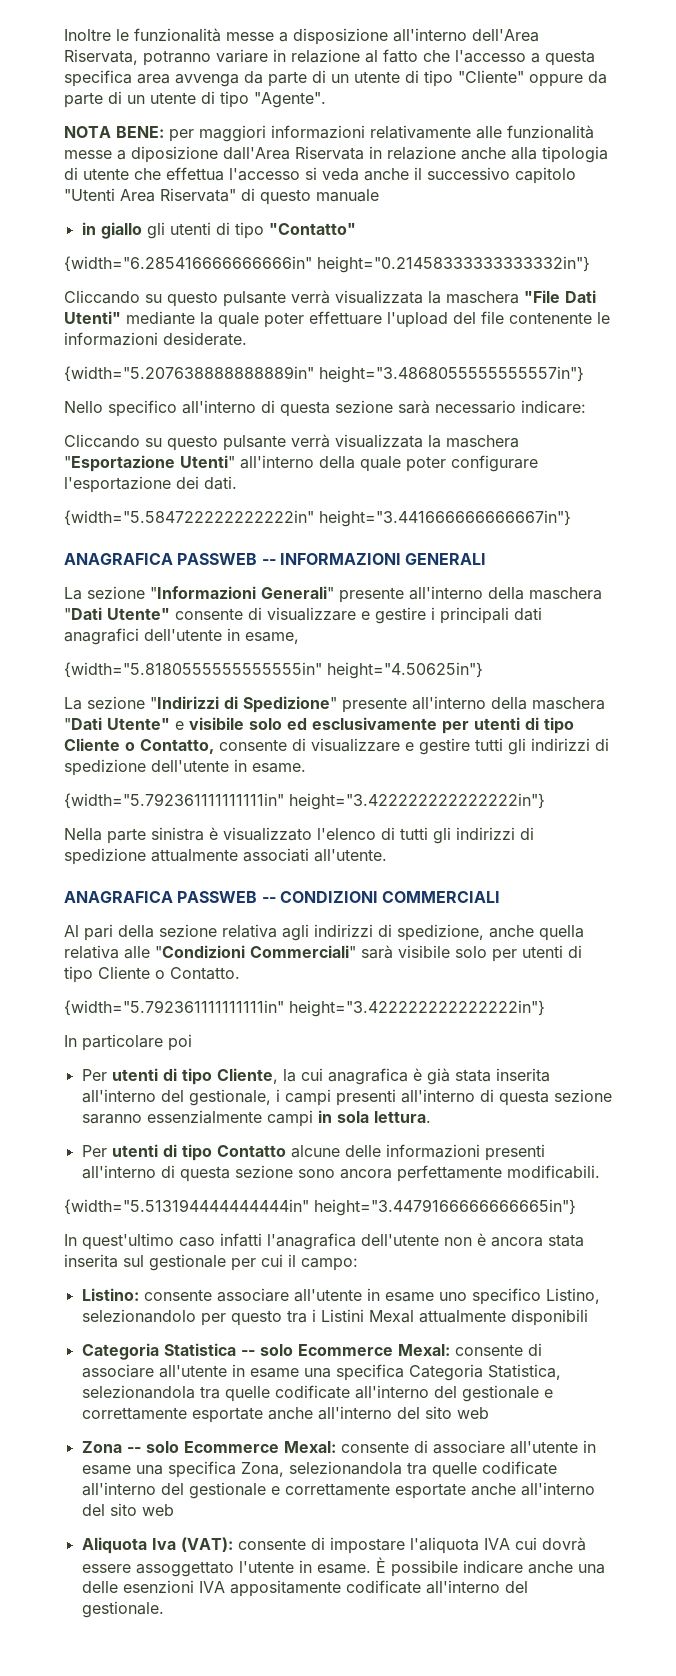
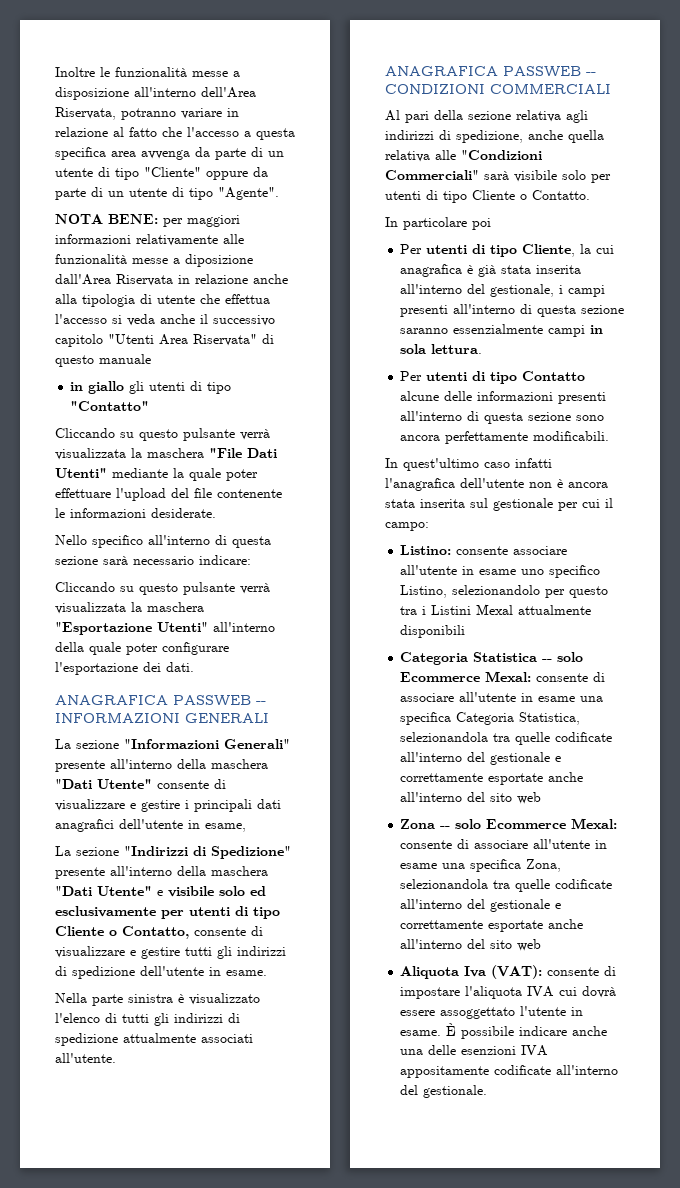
[64,256,590,273] // {width="6.285416666666666in" height="0.21458333333333332in"} -> (150, 406) none
[64,366,584,383] // {width="5.207638888888889in" height="3.4868055555555557in"} -> (216, 513) none
[64,510,571,527] // {width="5.584722222222222in" height="3.441666666666667in"} -> (194, 667) none
[64,662,483,679] // {width="5.8180555555555555in" height="4.50625in"} -> (246, 827) none
[64,793,545,810] // {width="5.792361111111111in" height="3.422222222222222in"} -> (267, 973) none
[64,1000,545,1017] // {width="5.792361111111111in" height="3.422222222222222in"} -> (590, 195) none
[64,1199,576,1216] // {width="5.513194444444444in" height="3.4479166666666665in"} -> (610, 436) none

